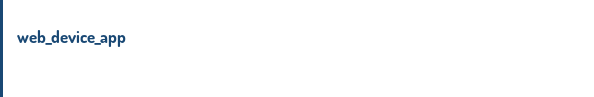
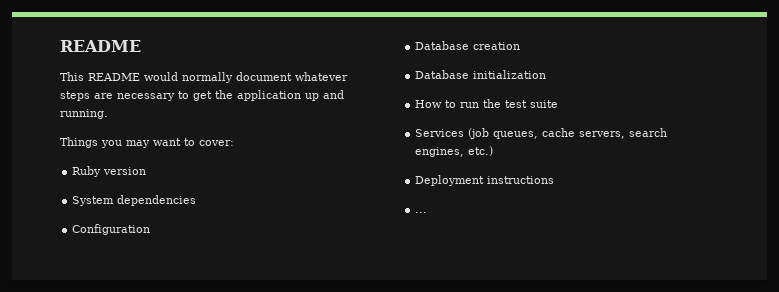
[17,30,126,47] web_device_app -> [60,40,141,52] [60,72,348,83] [60,90,344,101] [60,109,108,119] [60,137,234,148] [72,166,147,177] [72,195,197,206] [72,224,151,235] [415,41,521,50] [415,70,547,79] [415,99,559,108] [415,128,668,139] [415,146,494,157] [415,175,555,186] [415,212,428,213] README // This README would normally document whatever steps are necessary to get the application up and running. // Things you may want to cover: // Ruby version // System dependencies // Configuration // Database creation // Database initialization // How to run the test suite // Services (job queues, cache servers, search engines, etc.) // Deployment instructions // ...

